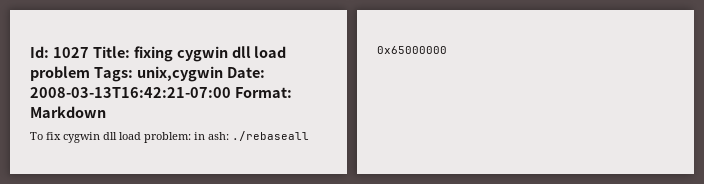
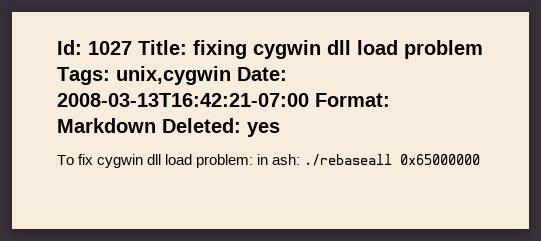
(106, 112) none -> [162,118,280,137] Deleted: yes

